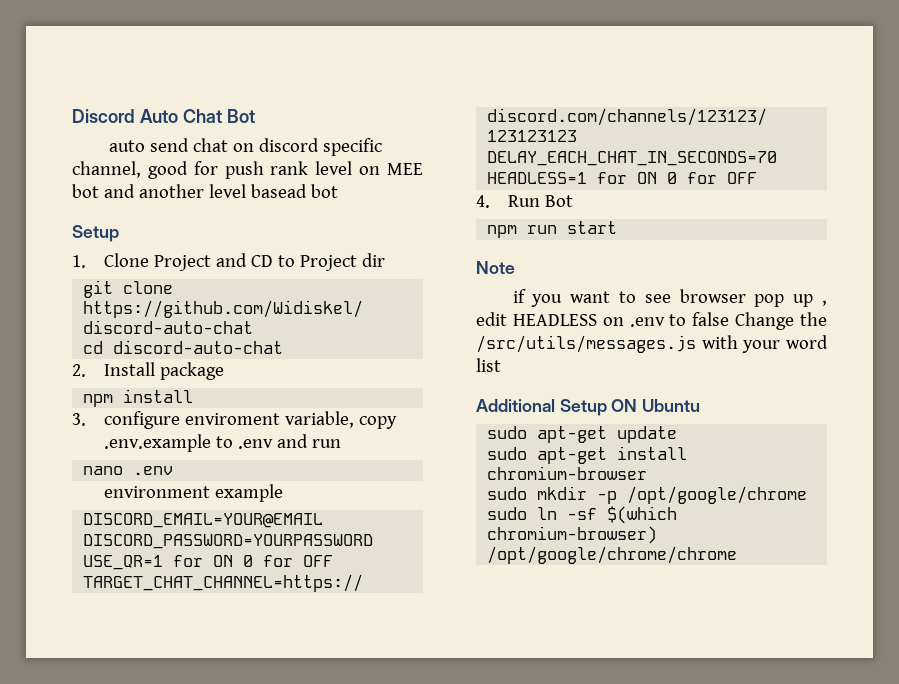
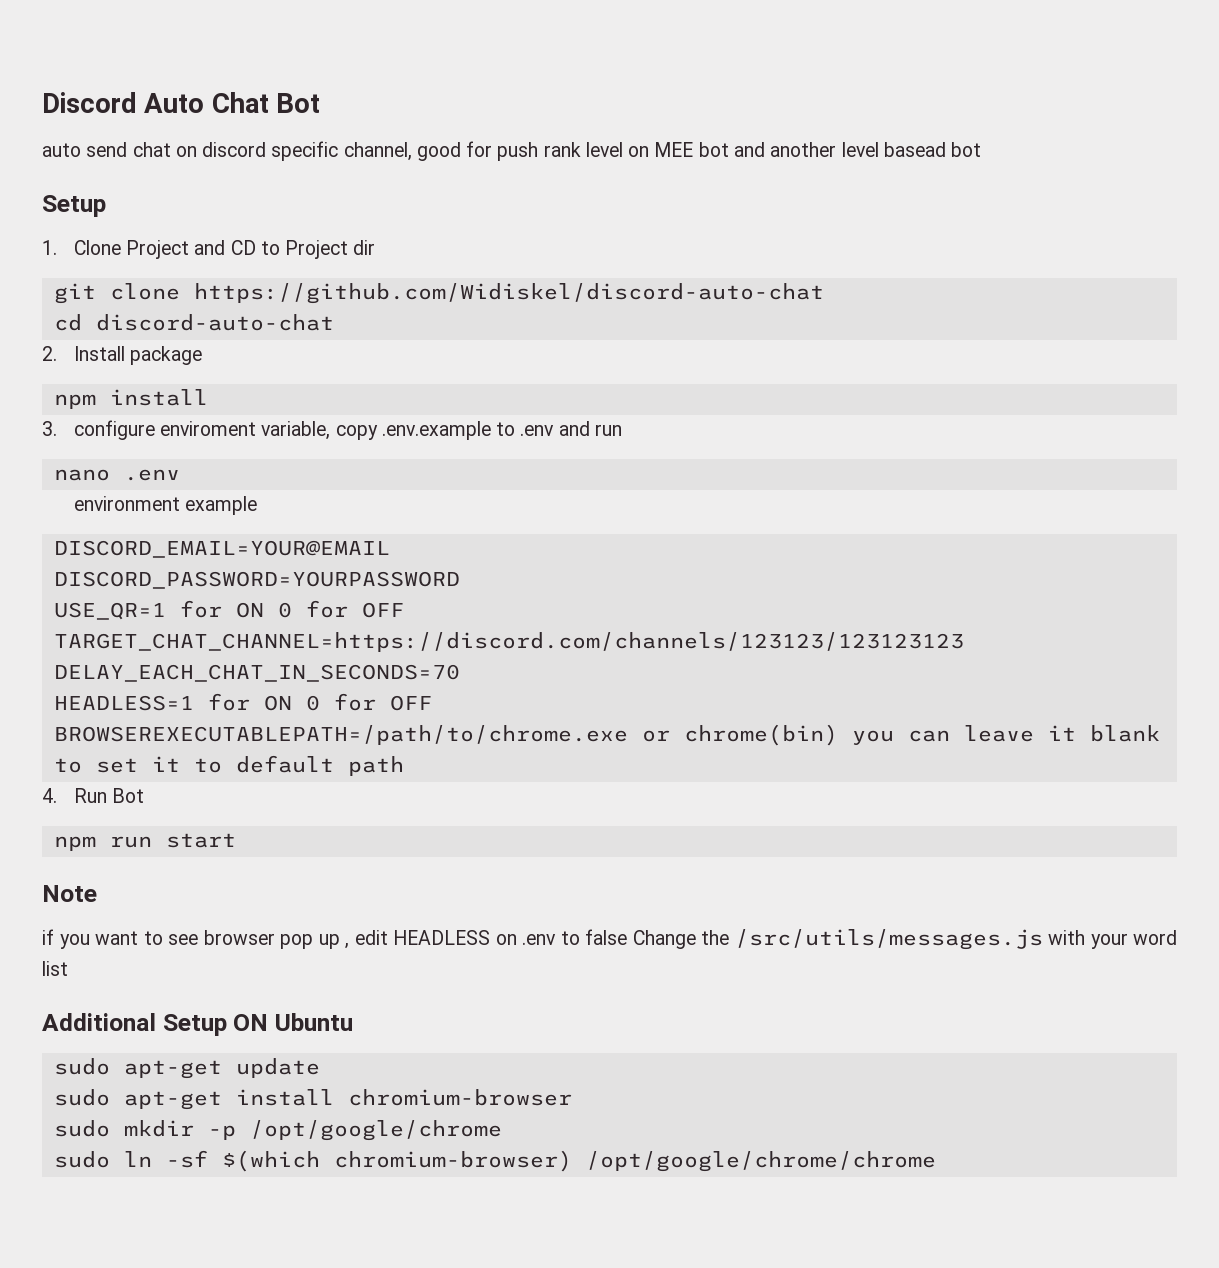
(758, 178) none -> [53,724,1160,746] [53,755,404,776] // BROWSEREXECUTABLEPATH=/path/to/chrome.exe or chrome(bin) you can leave it blank to set it to default path

